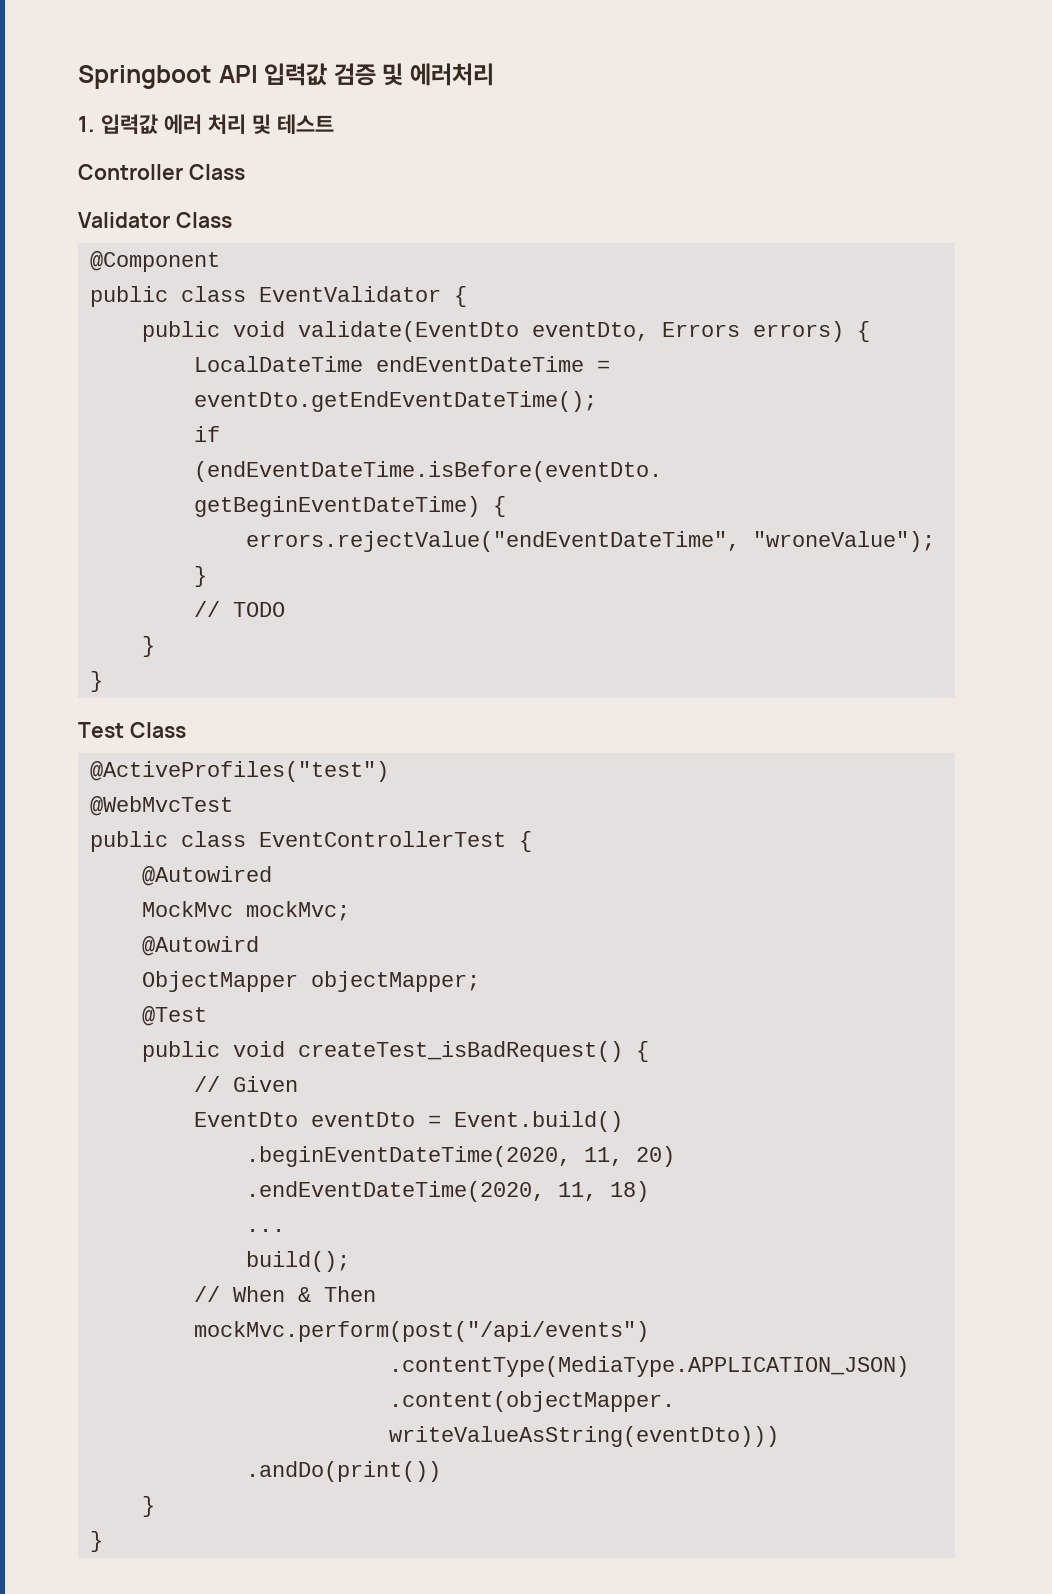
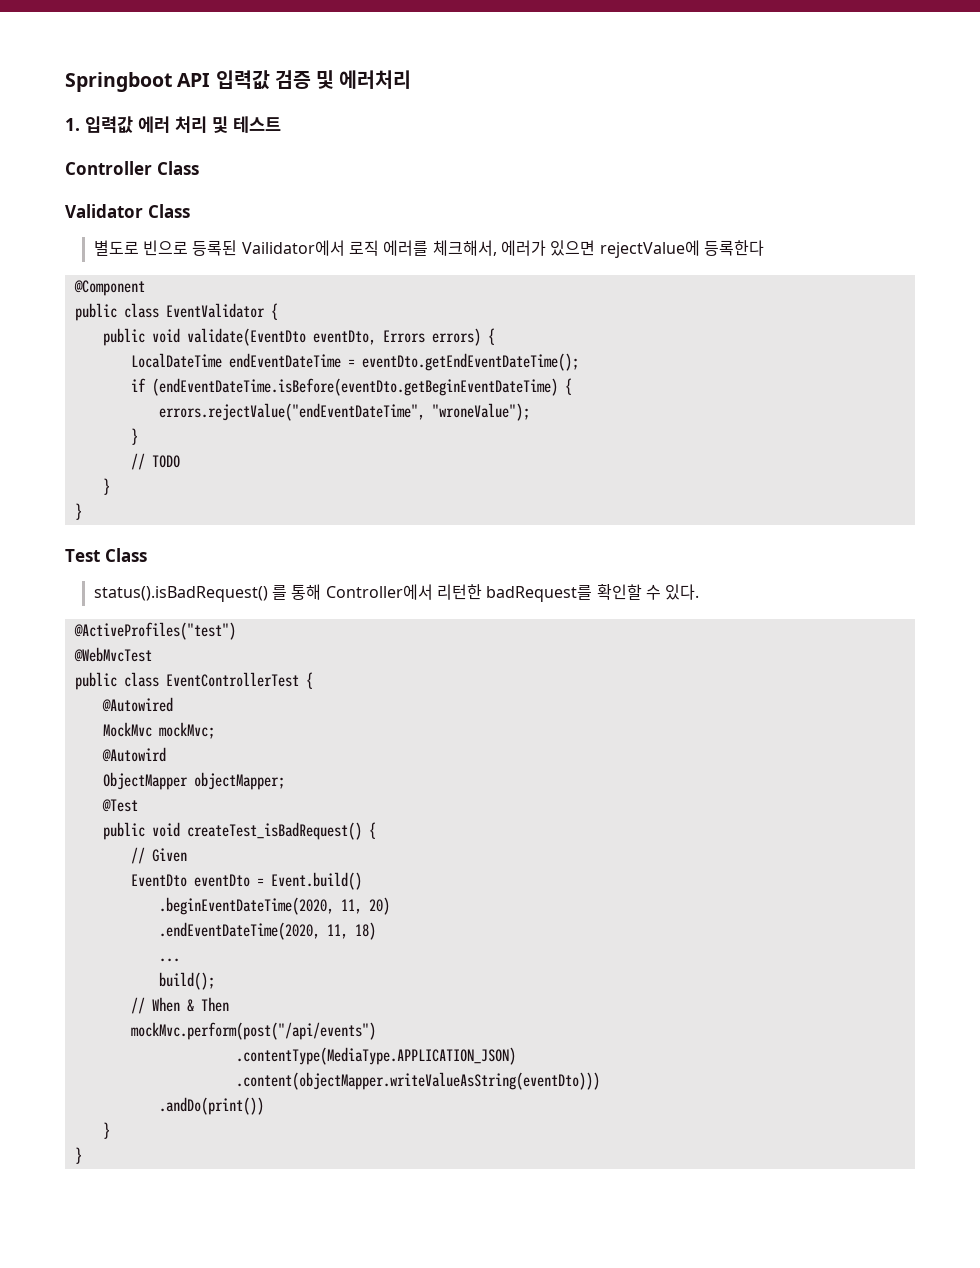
(232, 220) none -> [93,240,764,258] // 별도로 빈으로 등록된 Vailidator에서 로직 에러를 체크해서, 에러가 있으면 rejectValue에 등록한다
(186, 730) none -> [93,584,700,602] // status().isBadRequest() 를 통해 Controller에서 리턴한 badRequest를 확인할 수 있다.

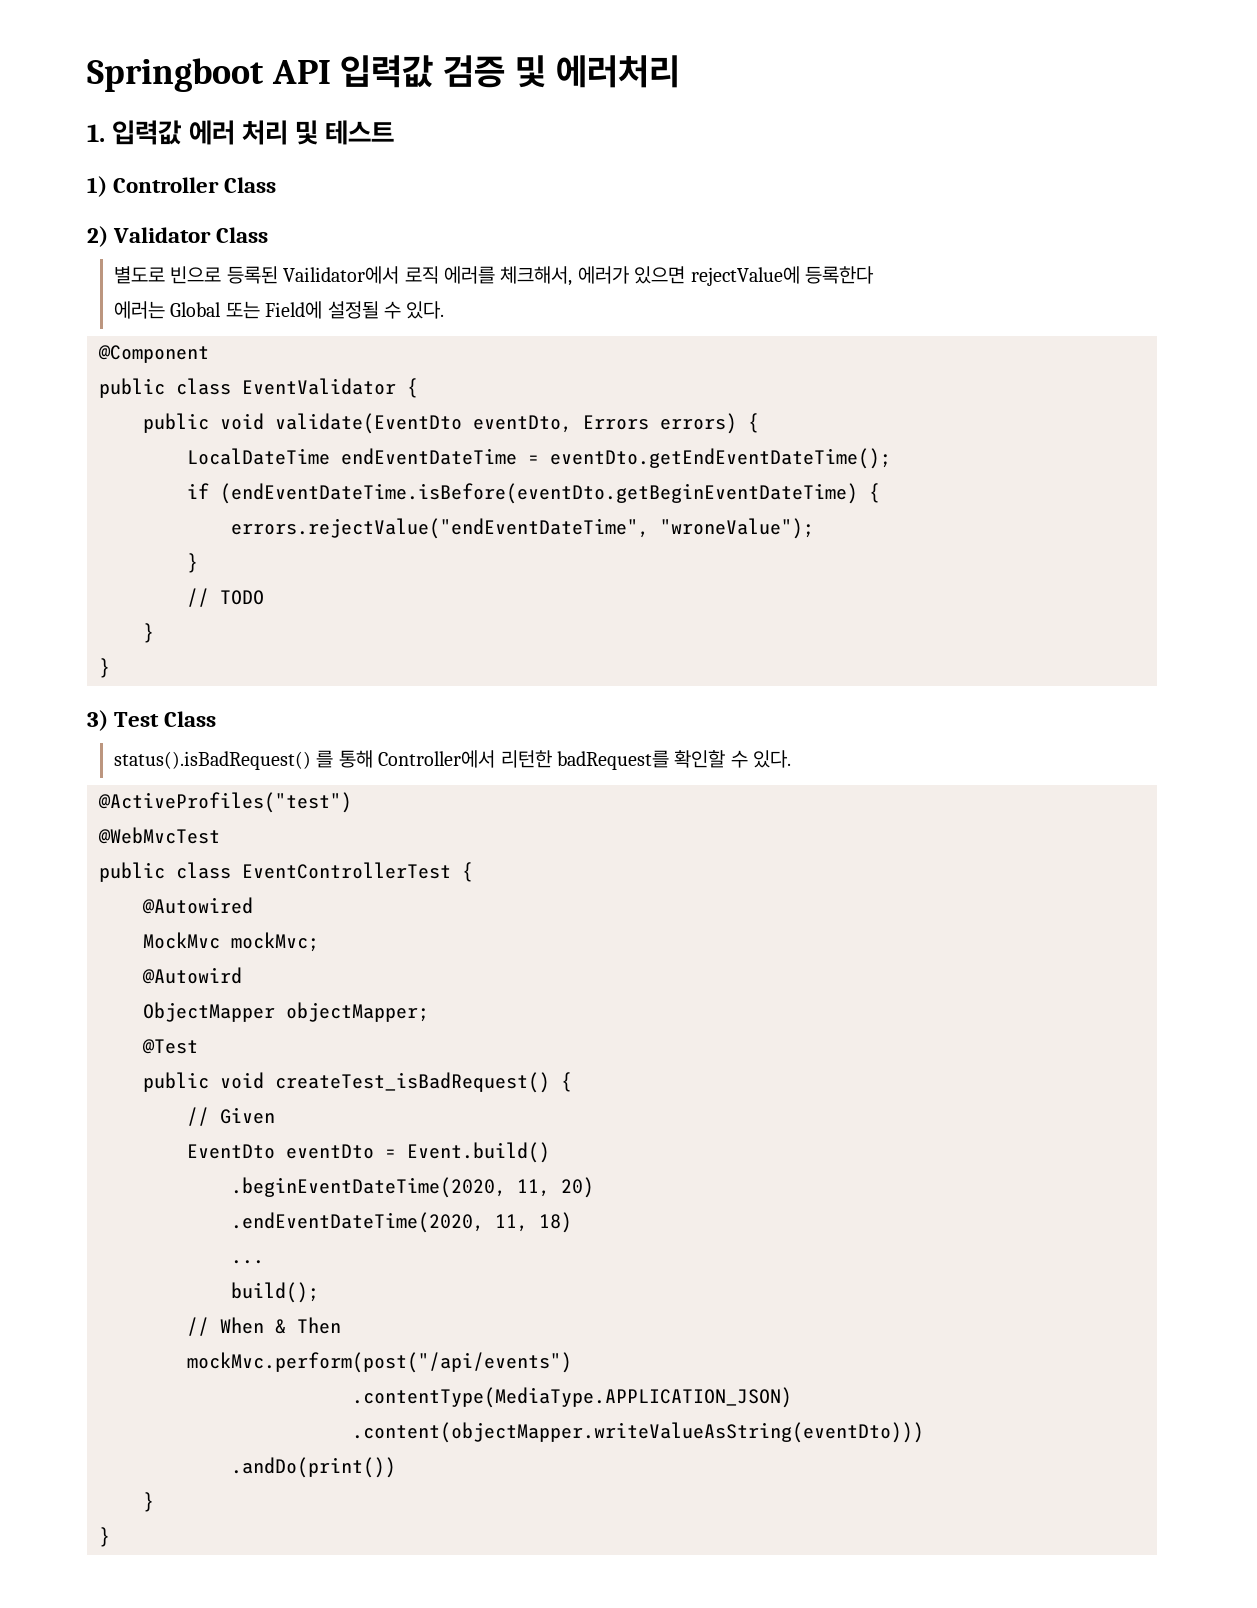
(281, 124) none -> [87,176,107,197] 1)
(199, 168) none -> [87,226,108,247] 2)
(764, 248) none -> [113,301,445,319] // 에러는 Global 또는 Field에 설정될 수 있다.
(82, 511) none -> [87,710,108,731] 3)

